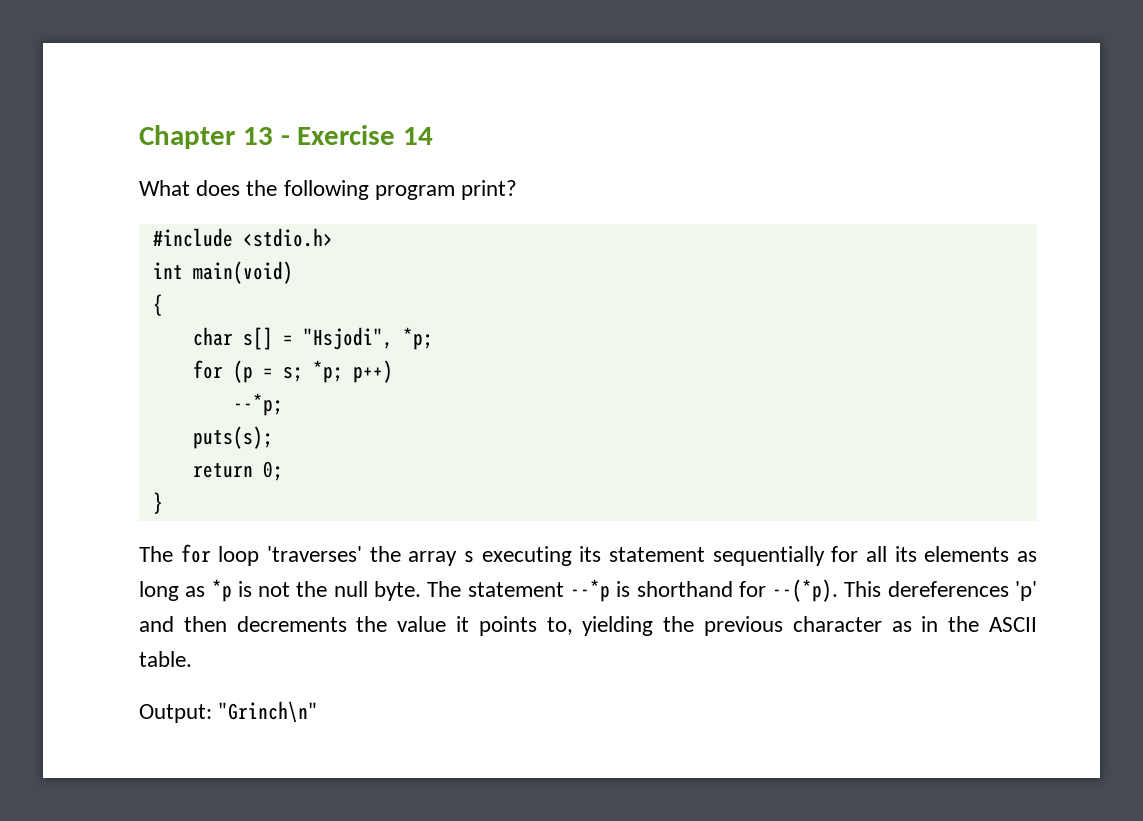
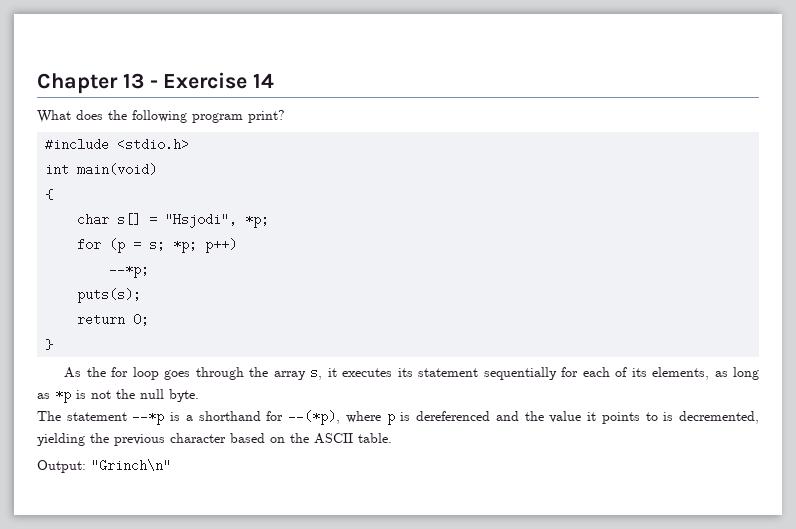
[139,544,1010,566] The for loop 'traverses' the array s executing its statement sequentially for all its elements -> [64,367,710,380] As the for loop goes through the array s, it executes its statement sequentially for each of its elements,
(422, 591) none -> (199, 395) //
(631, 589) none -> [185,415,193,421] a
[772,579,1037,602] [139,616,347,632] --(*p). This dereferences 'p' and then decrements -> [288,410,519,425] --(*p), where p is dereferenced and
[546,617,573,635] to, -> [645,411,759,424] to is decremented,
[891,616,939,632] as in -> [230,433,285,443] based on

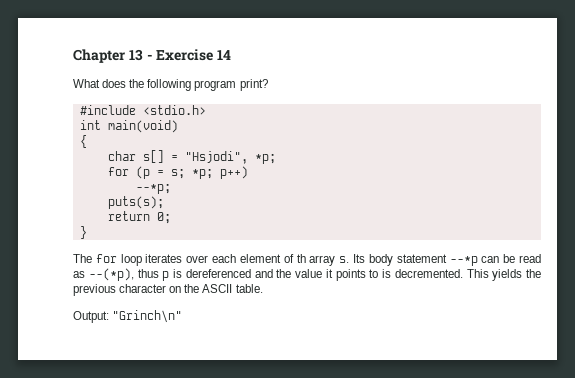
[64,367,759,380] [37,388,199,403] [37,410,381,425] As the for loop goes through the array s, it executes its statement sequentially for each of its elements, as long as *p is not the null byte. // The statement --*p is a shorthand for --(*p), where -> [73,254,541,266] [73,268,159,281] The for loop iterates over each element of th array s. Its body statement --*p can be read as --(*p), thus
[678,411,759,424] [37,433,85,446] decremented, yielding -> [394,269,523,281] decremented. This yields
[230,433,265,443] based -> (167, 288) none

